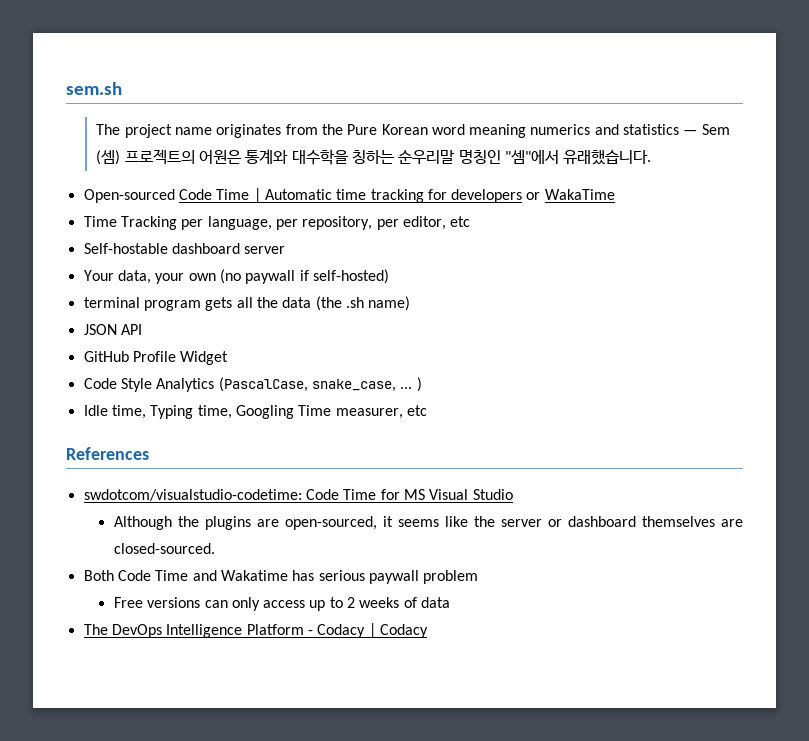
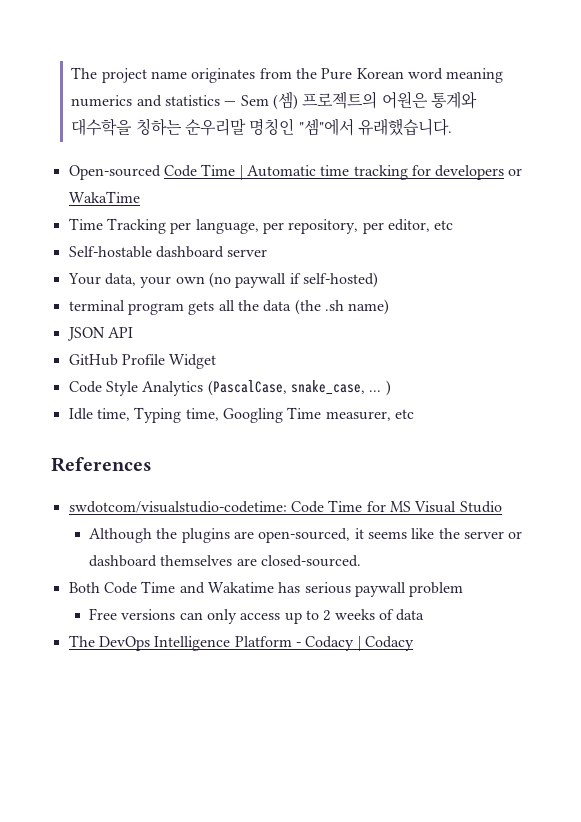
[66,82,122,95] sem.sh // -> (71, 73) none

